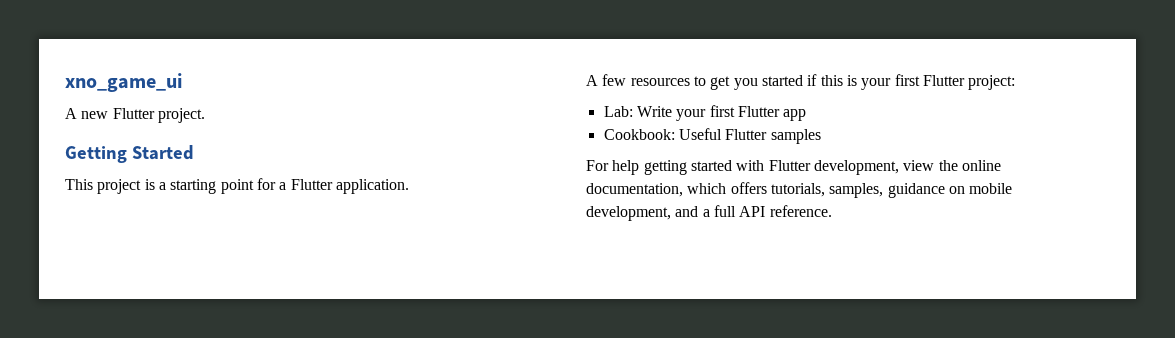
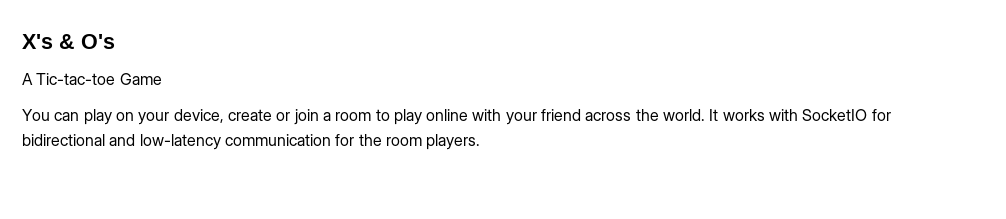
[65,73,183,92] [65,108,205,123] [65,145,194,163] [65,178,409,194] [586,74,1016,90] [603,105,807,121] [603,128,821,144] [586,160,1001,175] [586,182,1013,198] [586,205,832,221] xno_game_ui // A new Flutter project. // Getting Started // This project is a starting point for a Flutter application. // A few resources to get you started if this is your first Flutter project: // Lab: Write your first Flutter app // Cookbook: Useful Flutter samples // For help getting started with Flutter development, view the online documentation, which offers tutorials, samples, guidance on mobile development, and a full API reference. -> [22,34,115,49] [22,73,162,85] [22,109,891,125] [22,134,481,150] X's & O's // A Tic-tac-toe Game // You can play on your device, create or join a room to play online with your friend across the world. It works with SocketIO for bidirectional and low-latency communication for the room players.

